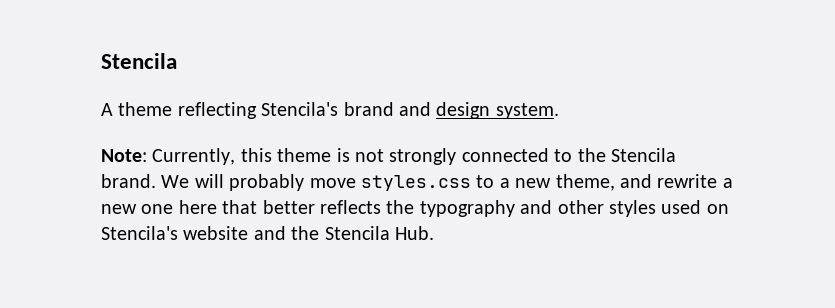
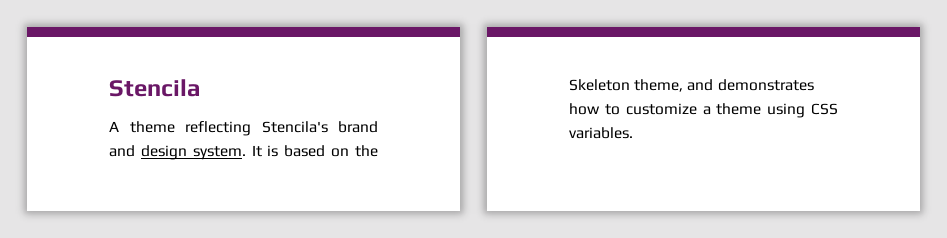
[101,148,676,165] [101,174,733,191] [101,200,729,217] [101,226,434,240] // Note: Currently, this theme is not strongly connected to the Stencila brand. We will probably move styles.css to a new theme, and rewrite a new one here that better reflects the typography and other styles used on Stencila's website and the Stencila Hub. -> [251,145,378,157] [569,79,814,92] [569,103,838,118] [569,127,633,139] It is based on the Skeleton theme, and demonstrates how to customize a theme using CSS variables.

